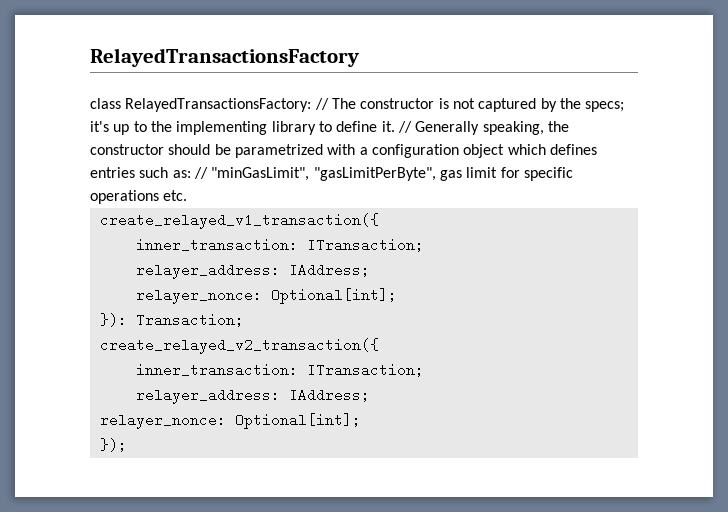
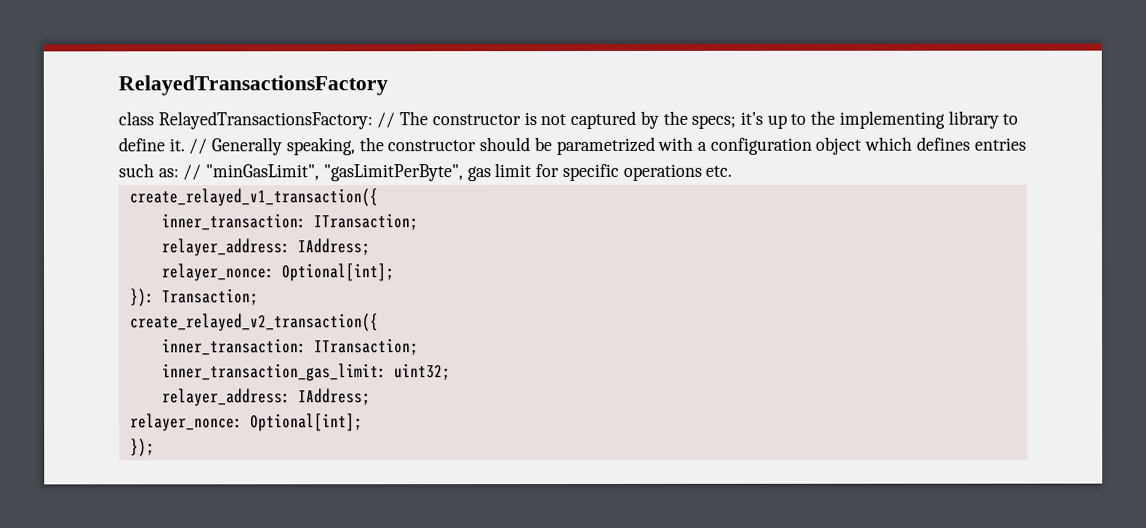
(424, 370) none -> [161,363,451,382] // inner_transaction_gas_limit: uint32;

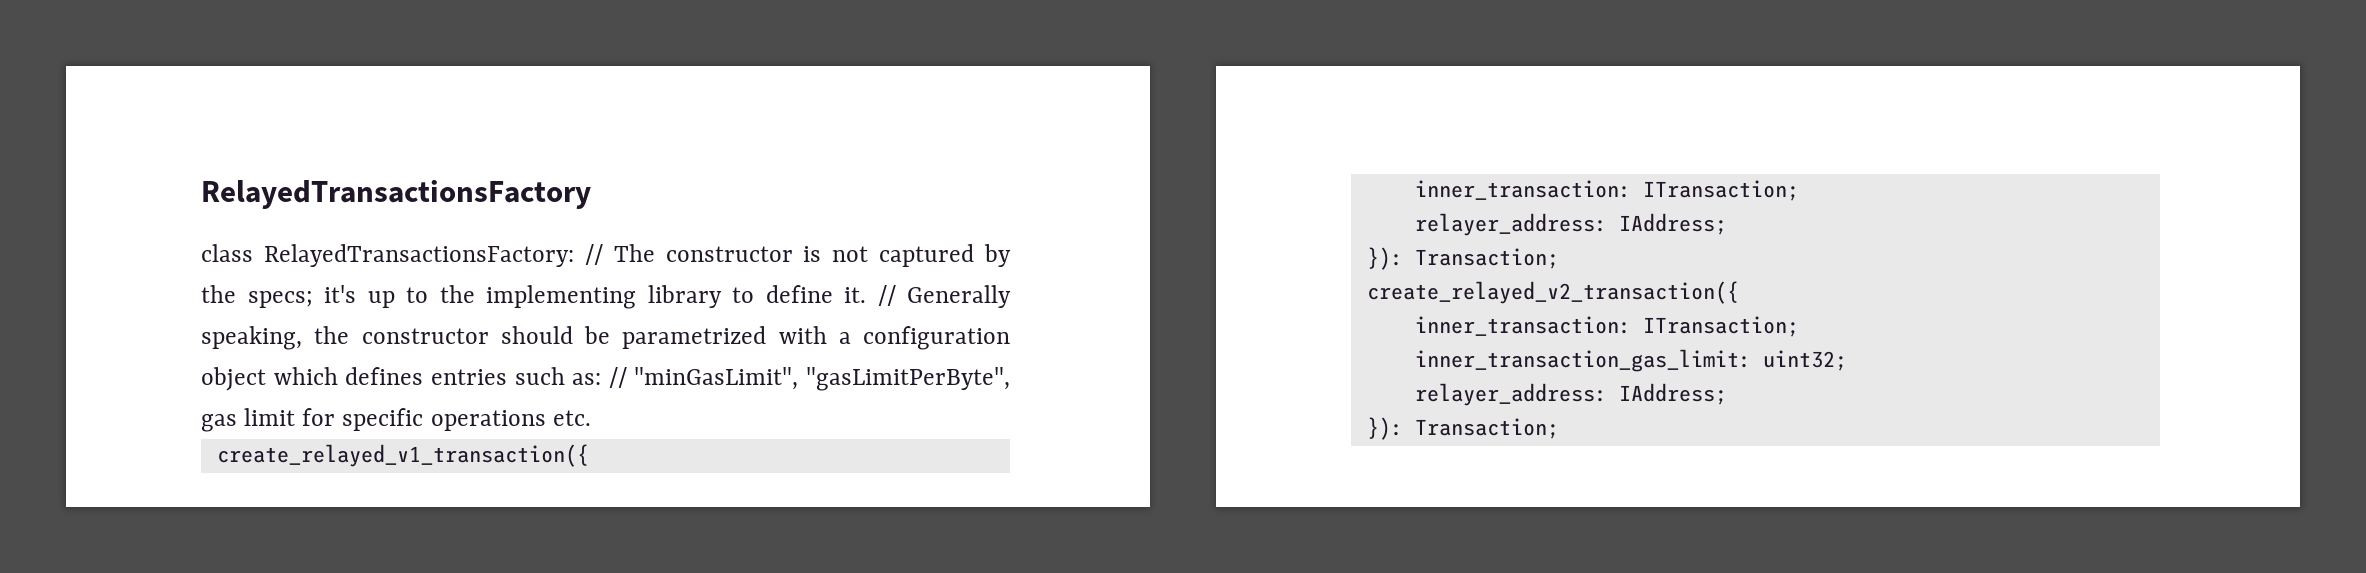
[160,263,395,282] // relayer_nonce: Optional[int]; -> (1727, 224) none
[129,413,363,432] [129,438,155,457] relayer_nonce: Optional[int]; // }); -> [1366,417,1559,440] }): Transaction;

